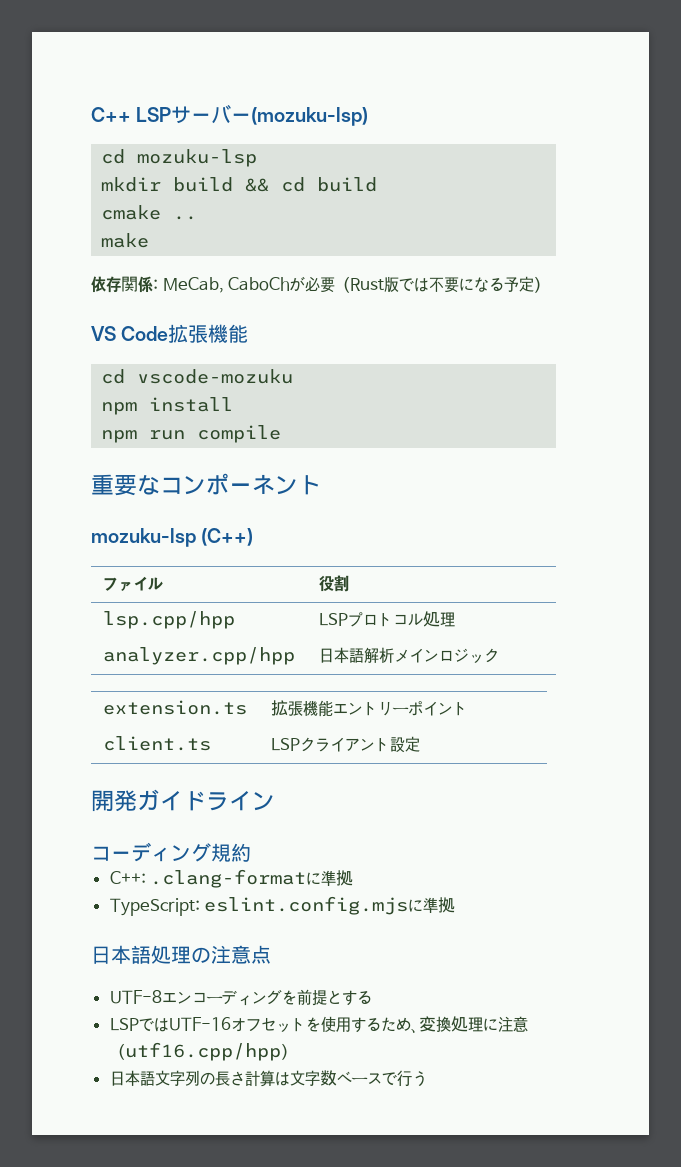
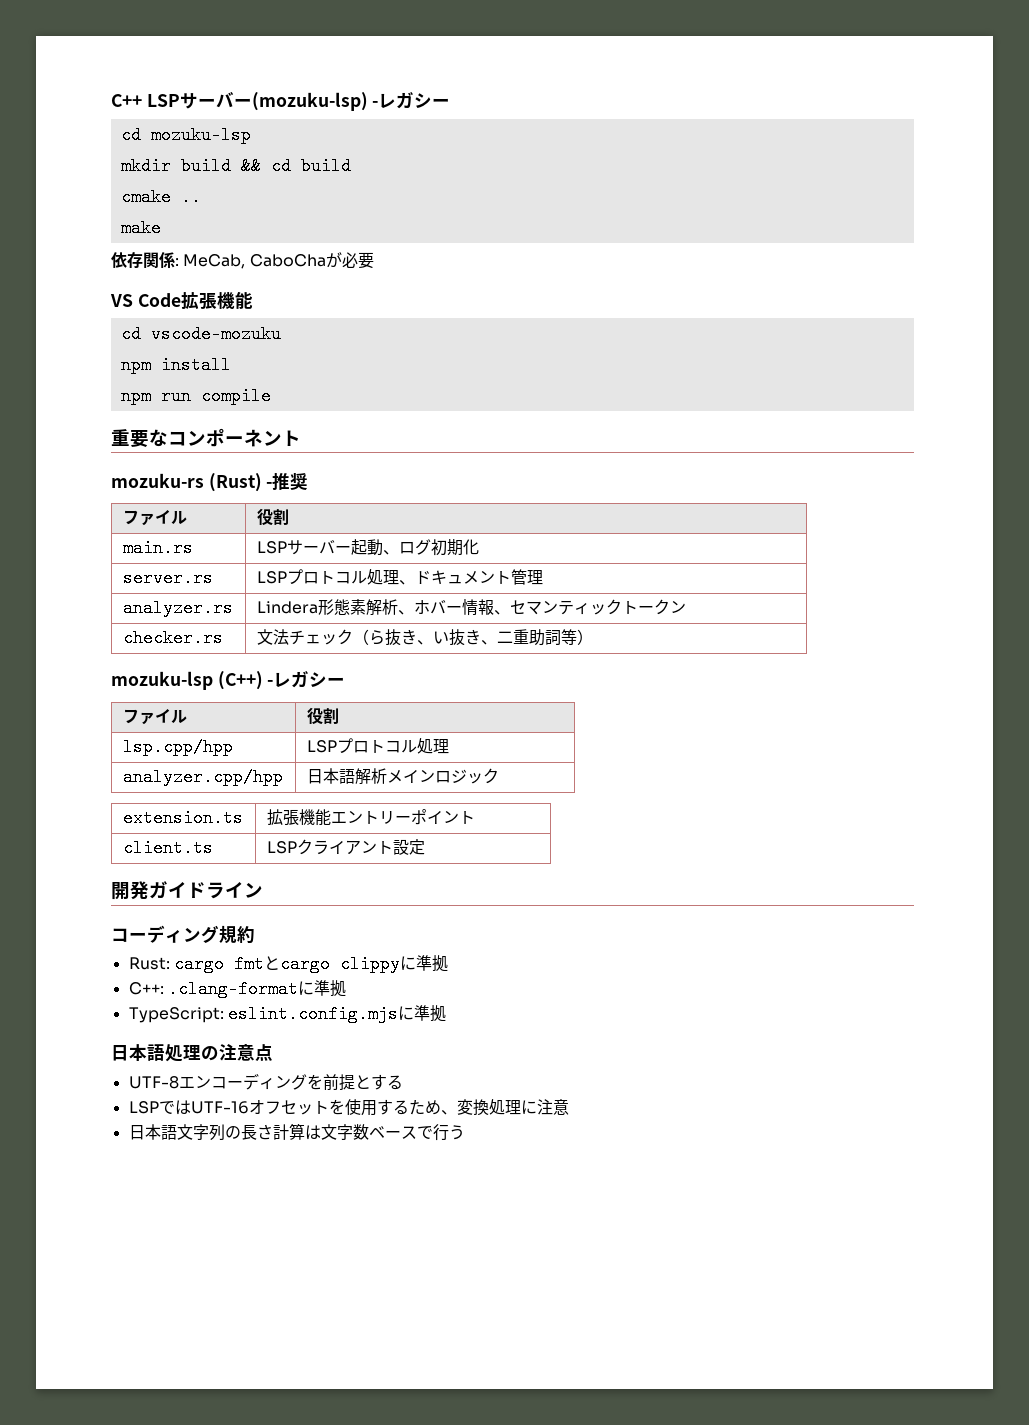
(369, 116) none -> [372,92,451,109] -レガシー
[228,277,291,291] CaboCh -> [249,254,326,267] CaboCha
[335,276,550,293] （Rust版では不要になる予定） -> (374, 260) none
(321, 485) none -> [111,472,309,492] [122,510,187,526] [256,508,289,526] [122,539,193,557] [256,539,479,556] [122,569,213,587] [256,569,543,585] [122,599,233,617] [256,599,686,616] [122,629,223,647] [256,629,593,646] // mozuku-rs (Rust) -推奨 // ファイル | 役割 // main.rs | LSPサーバー起動、ログ初期化 // server.rs | LSPプロトコル処理、ドキュメント管理 // analyzer.rs | Lindera形態素解析、ホバー情報、セマンティックトークン // checker.rs | 文法チェック（ら抜き、い抜き、二重助詞等）
(254, 537) none -> [267,671,346,688] -レガシー
(251, 852) none -> [128,955,448,973] // Rust: cargo fmtとcargo clippyに準拠
[109,1042,296,1061] （utf16.cpp/hpp） -> (569, 1107) none

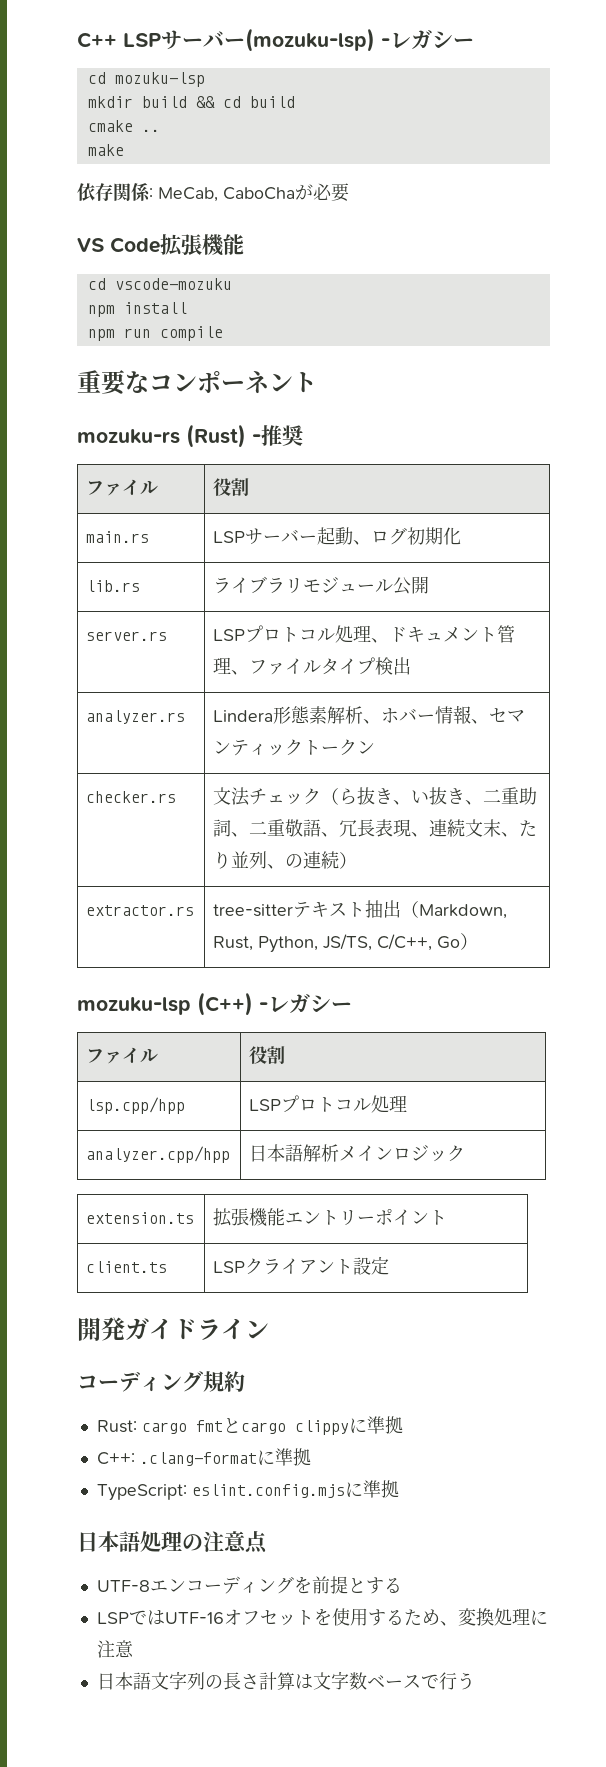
(479, 547) none -> [86,580,141,592] [213,576,430,595] // lib.rs | ライブラリモジュール公開
(543, 577) none -> [231,657,412,675] 、ファイルタイプ検出
[560,629,577,645] 等 -> [231,819,538,837] [213,851,358,869] [86,905,195,916] [213,900,508,919] [213,934,461,953] 、二重敬語、冗長表現、連続文末、たり並列、の連続） // extractor.rs | tree-sitterテキスト抽出（Markdown, Rust, Python, JS/TS, C/C++, Go

